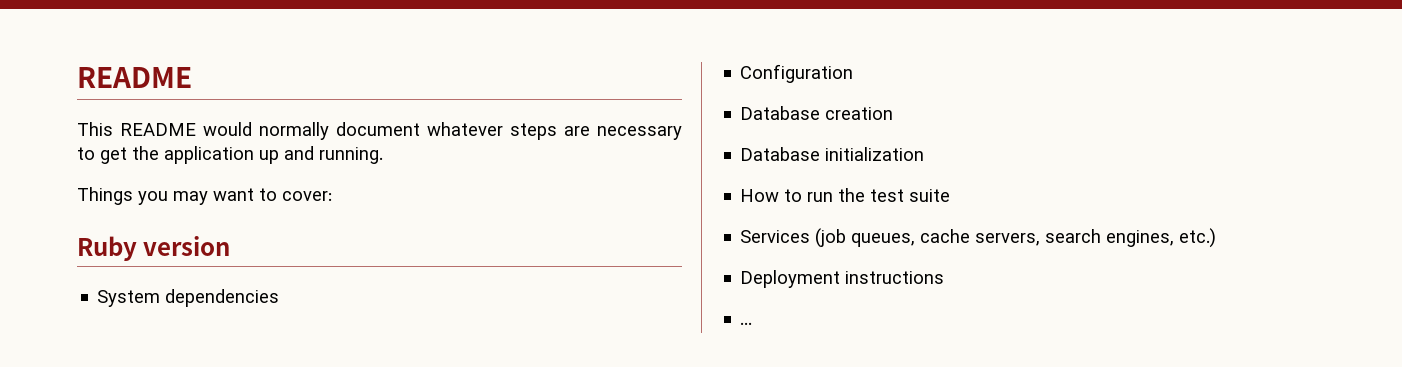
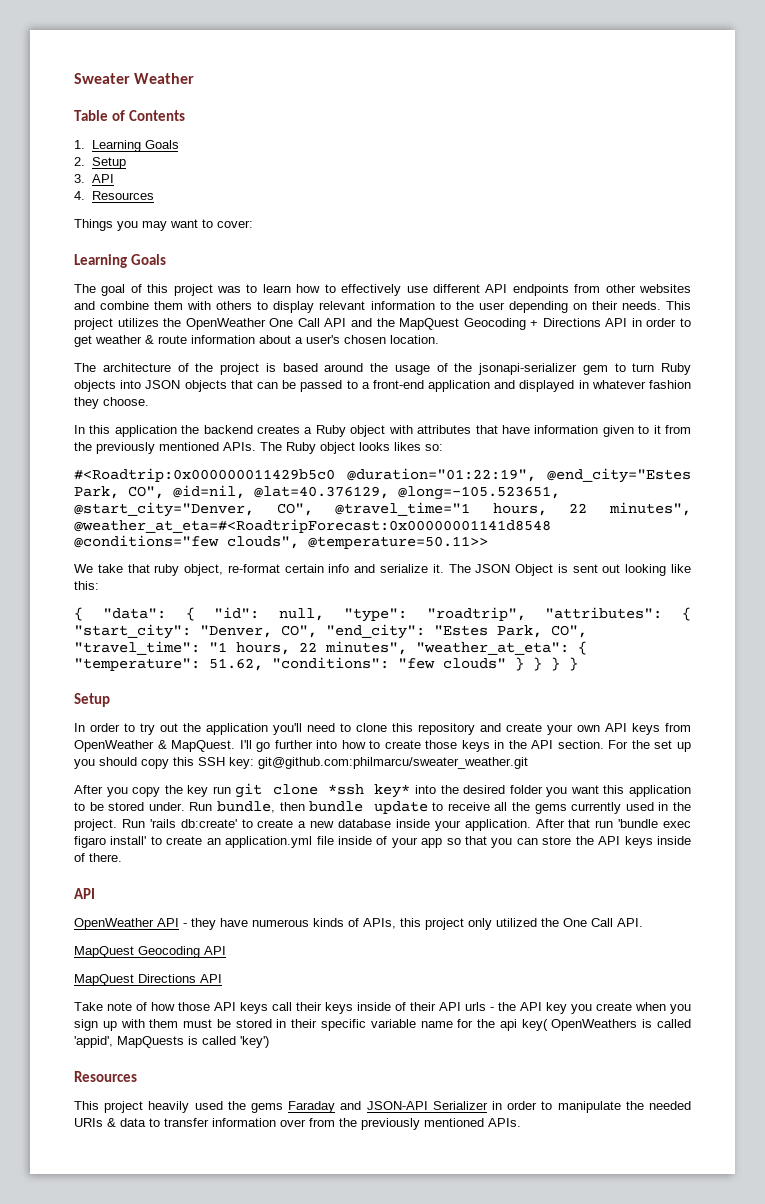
[77,67,192,88] [77,122,682,140] [77,146,383,164] README // This README would normally document whatever steps are necessary to get the application up and running. -> [74,73,195,84] [74,110,186,121] [74,140,179,152] [74,157,126,169] [74,174,114,183] [74,191,154,200] Sweater Weather // Table of Contents // 1. Learning Goals // 2. Setup // 3. API // 4. Resources
[77,236,231,261] [97,289,280,307] [740,64,854,83] [740,106,894,120] [740,147,925,161] [740,188,951,202] [740,228,1217,248] [740,270,945,288] [740,322,753,325] Ruby version // System dependencies // Configuration // Database creation // Database initialization // How to run the test suite // Services (job queues, cache servers, search engines, etc.) // Deployment instructions // ... -> [74,254,167,268] [74,284,691,296] [74,301,691,313] [74,318,691,330] [74,335,439,347] [74,363,691,375] [74,380,691,392] [74,397,149,409] [74,425,691,437] [74,442,443,454] [74,468,691,483] [74,485,560,500] [74,502,692,517] [74,519,551,533] [74,535,488,549] [74,564,691,576] [74,581,99,590] [74,607,691,622] [74,624,587,639] [74,641,587,655] [74,657,578,671] [74,693,110,707] [74,723,691,735] [74,740,691,752] [74,757,528,769] [74,783,691,798] [74,801,691,814] [74,819,691,831] [74,836,692,848] [74,853,122,862] [74,888,95,899] [74,918,643,930] [74,946,226,958] [74,974,222,986] [74,1002,691,1014] [74,1019,691,1031] [74,1036,269,1048] [74,1071,137,1082] [74,1101,691,1113] [74,1118,521,1130] Learning Goals // The goal of this project was to learn how to effectively use different API endpoints from other websites and combine them with others to display relevant information to the user depending on their needs. This project utilizes the OpenWeather One Call API and the MapQuest Geocoding + Directions API in order to get weather & route information about a user's chosen location. // The architecture of the project is based around the usage of the jsonapi-serializer gem to turn Ruby objects into JSON objects that can be passed to a front-end application and displayed in whatever fashion they choose. // In this application the backend creates a Ruby object with attributes that have information given to it from the previously mentioned APIs. The Ruby object looks likes so: // #<Roadtrip:0x000000011429b5c0 @duration="01:22:19", @end_city="Estes Park, CO", @id=nil, @lat=40.376129, @long=-105.523651, @start_city="Denver, CO", @travel_time="1 hours, 22 minutes", @weather_at_eta=#<RoadtripForecast:0x00000001141d8548 @conditions="few clouds", @temperature=50.11>> // We take that ruby object, re-format certain info and serialize it. The JSON Object is sent out looking like this: // { "data": { "id": null, "type": "roadtrip", "attributes": { "start_city": "Denver, CO", "end_city": "Estes Park, CO", "travel_time": "1 hours, 22 minutes", "weather_at_eta": { "temperature": 51.62, "conditions": "few clouds" } } } } // Setup // In order to try out the application you'll need to clone this repository and create your own API keys from OpenWeather & MapQuest. I'll go further into how to create those keys in the API section. For the set up you should copy this SSH key: git@github.com:philmarcu/sweater_weather.git // After you copy the key run git clone *ssh key* into the desired folder you want this application to be stored under. Run bundle, then bundle update to receive all the gems currently used in the project. Run 'rails db:create' to create a new database inside your application. After that run 'bundle exec figaro install' to create an application.yml file inside of your app so that you can store the API keys inside of there. // API // OpenWeather API - they have numerous kinds of APIs, this project only utilized the One Call API. // MapQuest Geocoding API // MapQuest Directions API // Take note of how those API keys call their keys inside of their API urls - the API key you create when you sign up with them must be stored in their specific variable name for the api key( OpenWeathers is called 'appid', MapQuests is called 'key') // Resources // This project heavily used the gems Faraday and JSON-API Serializer in order to manipulate the needed URIs & data to transfer information over from the previously mentioned APIs.

